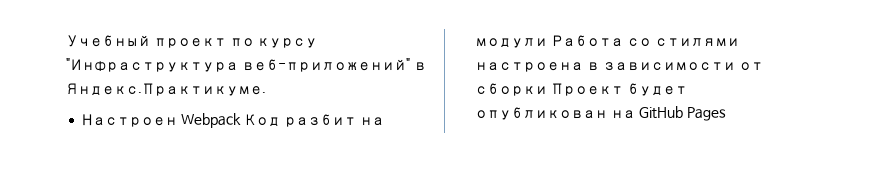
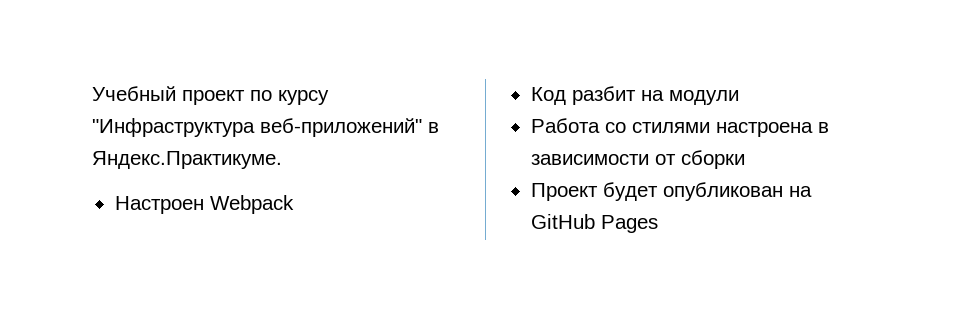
(242, 120) none -> (294, 204) //
(548, 43) none -> (739, 97) //
(548, 89) none -> (745, 159) //

